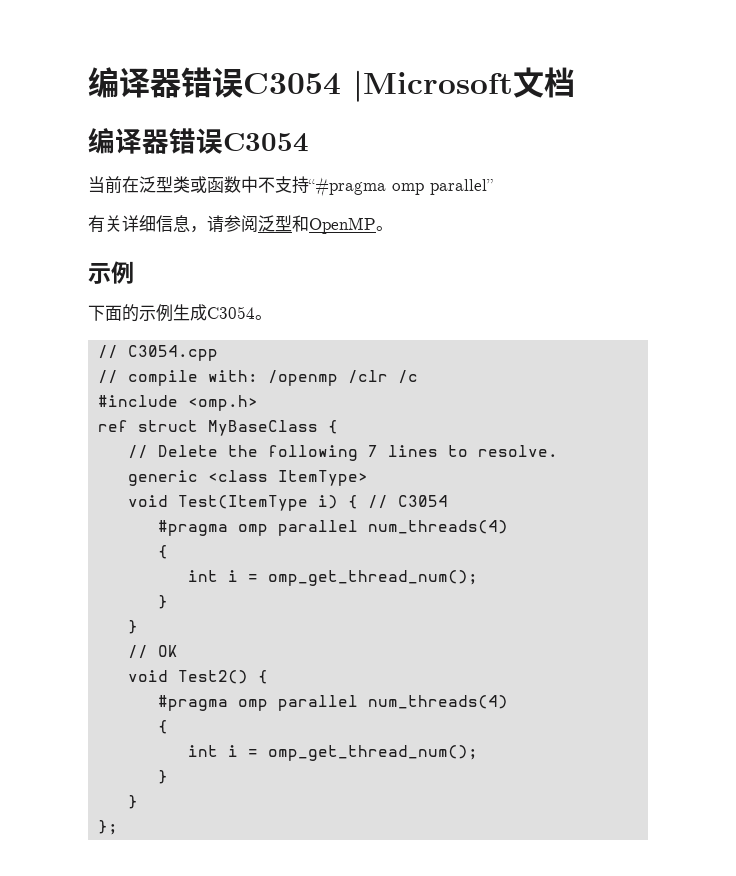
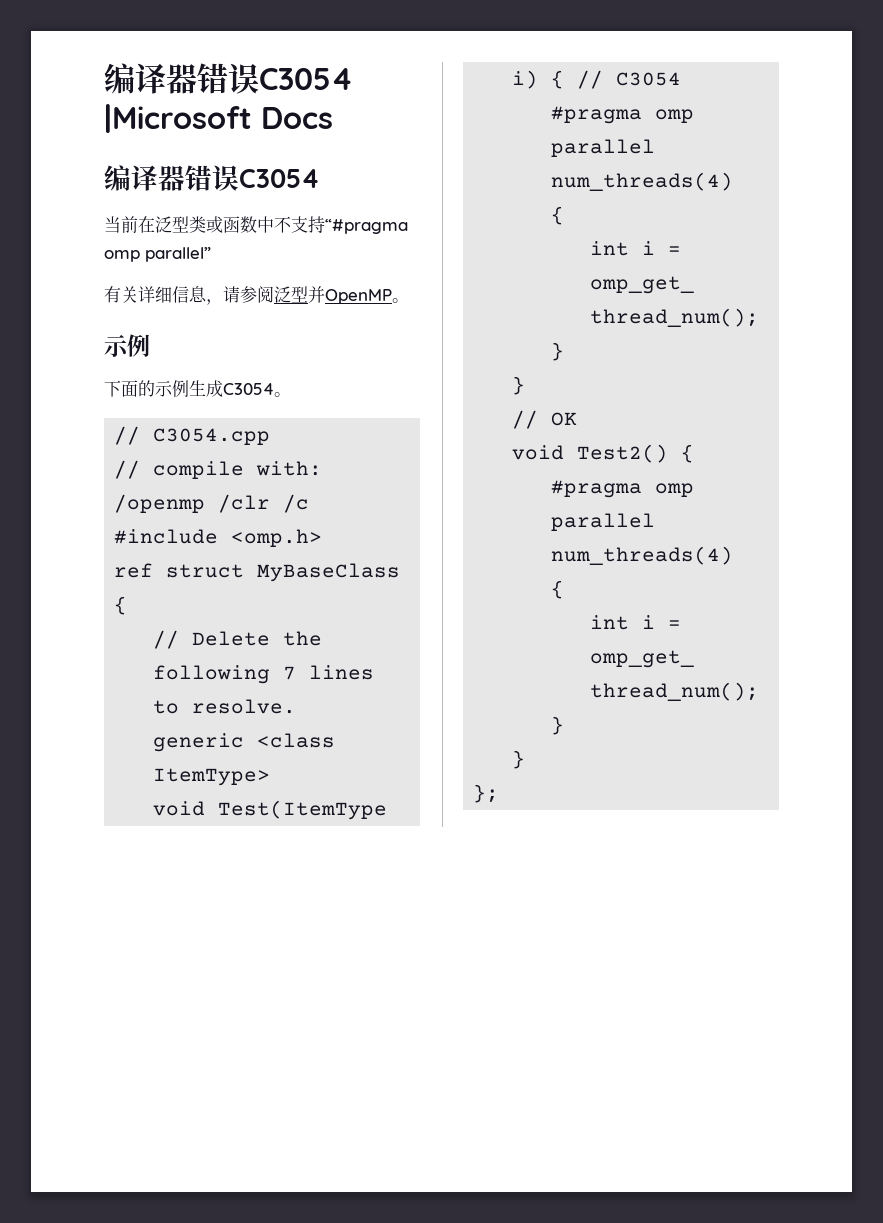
[513,67,575,98] 文档 -> [261,107,333,129] Docs
[292,215,309,232] 和 -> [308,286,325,303] 并

